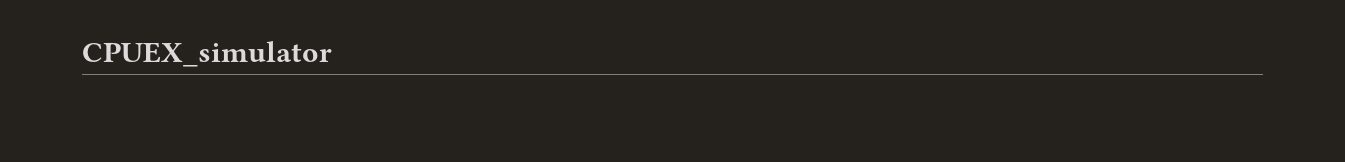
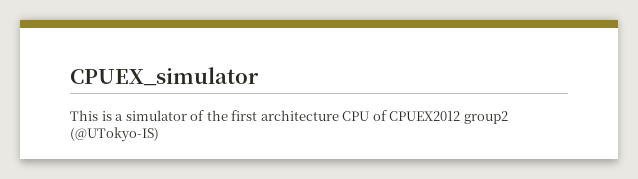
(332, 54) none -> [70,110,508,124] [70,127,159,142] // This is a simulator of the first architecture CPU of CPUEX2012 group2 (@UTokyo-IS)

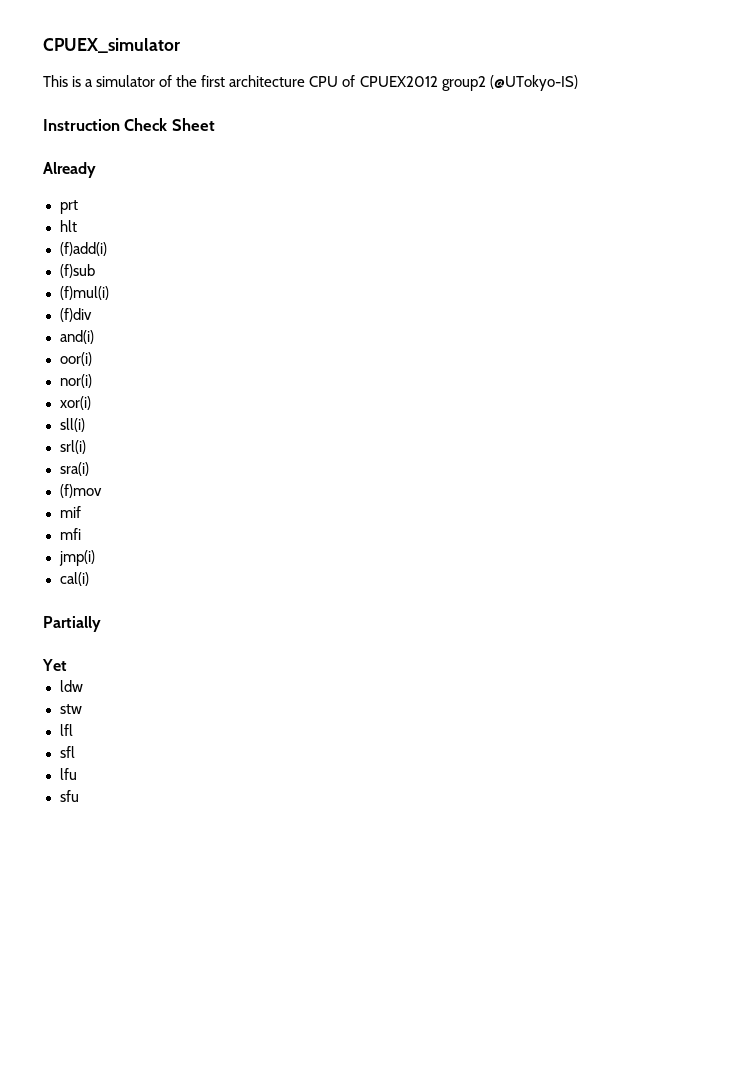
(159, 134) none -> [43,118,215,131] [43,162,96,178] [59,200,78,214] [59,220,77,232] [59,242,107,256] [59,264,95,278] [59,286,109,300] [59,308,92,322] [59,330,94,344] [59,352,92,366] [59,374,92,388] [59,396,91,410] [59,418,85,432] [59,440,86,454] [59,462,89,476] [59,484,102,498] [59,506,81,518] [59,528,81,540] [58,550,95,566] [59,572,89,586] [43,616,101,632] [42,659,67,671] [59,680,83,692] [59,704,82,714] [59,724,73,736] [59,746,75,758] [59,768,77,780] [59,790,79,802] // Instruction Check Sheet // Already // prt // hlt // (f)add(i) // (f)sub // (f)mul(i) // (f)div // and(i) // oor(i) // nor(i) // xor(i) // sll(i) // srl(i) // sra(i) // (f)mov // mif // mfi // jmp(i) // cal(i) // Partially // Yet // ldw // stw // lfl // sfl // lfu // sfu

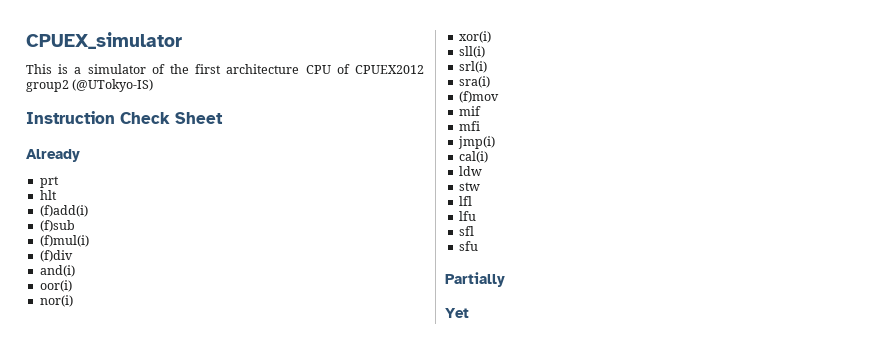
[43,616,101,632] [42,659,67,671] // Partially // Yet -> (488, 157) none
(73, 730) none -> [458,211,476,221] // lfu
[59,768,77,780] [59,790,79,802] lfu // sfu -> [458,241,478,251] [445,272,505,287] [445,308,469,318] sfu // Partially // Yet

